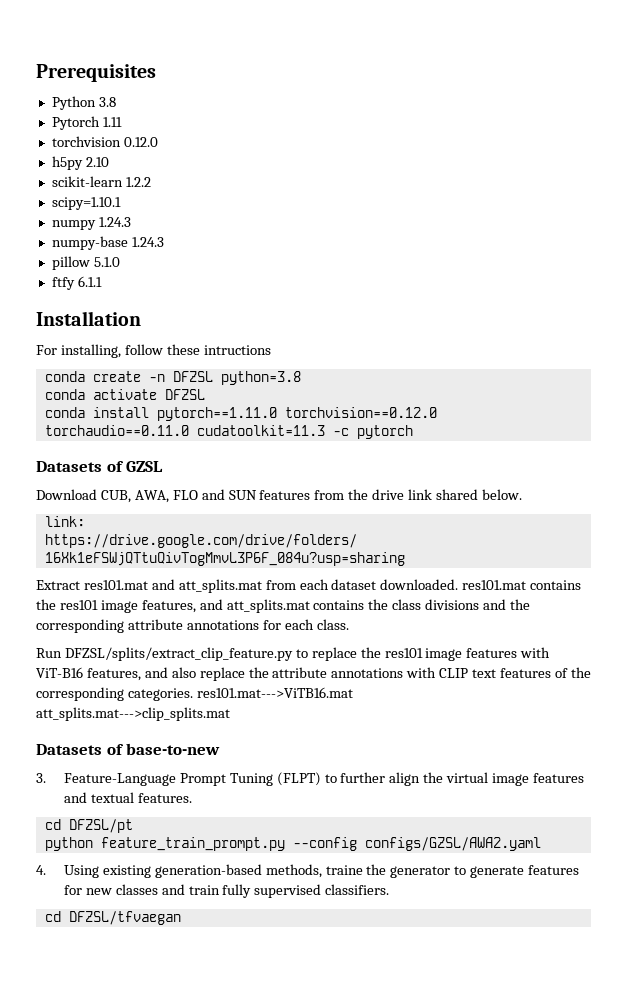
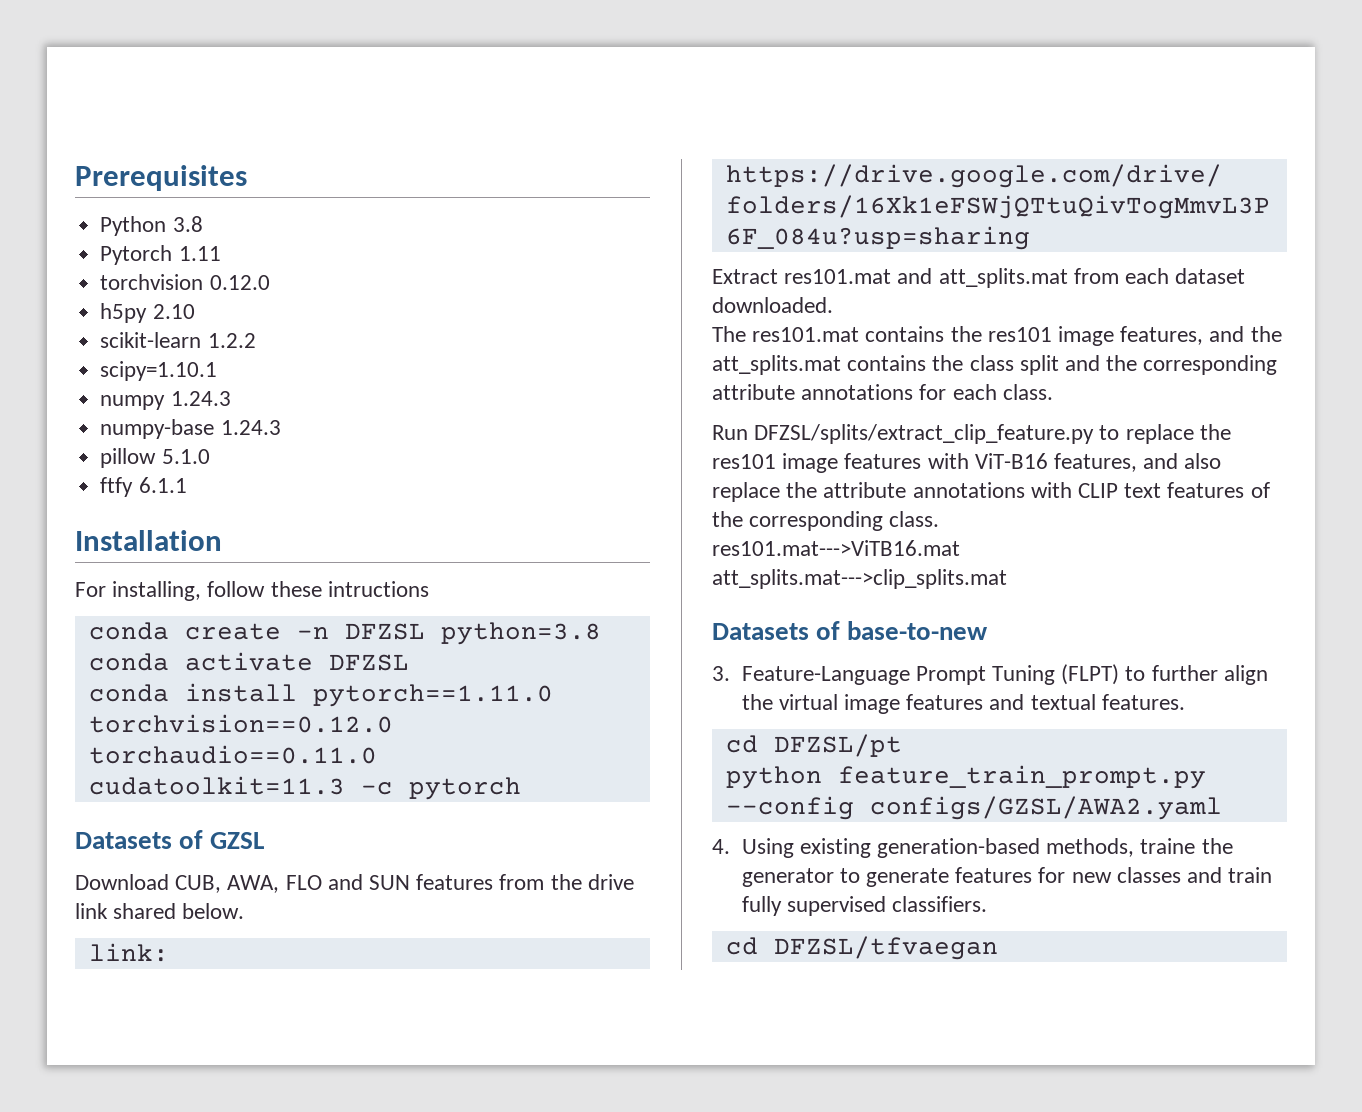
(459, 584) none -> [712,326,746,342] // The
(223, 604) none -> [1250,326,1282,342] the
[425,599,480,610] divisions -> [1019,355,1059,375] split
[127,688,193,701] categories. -> [889,511,940,527] class. //

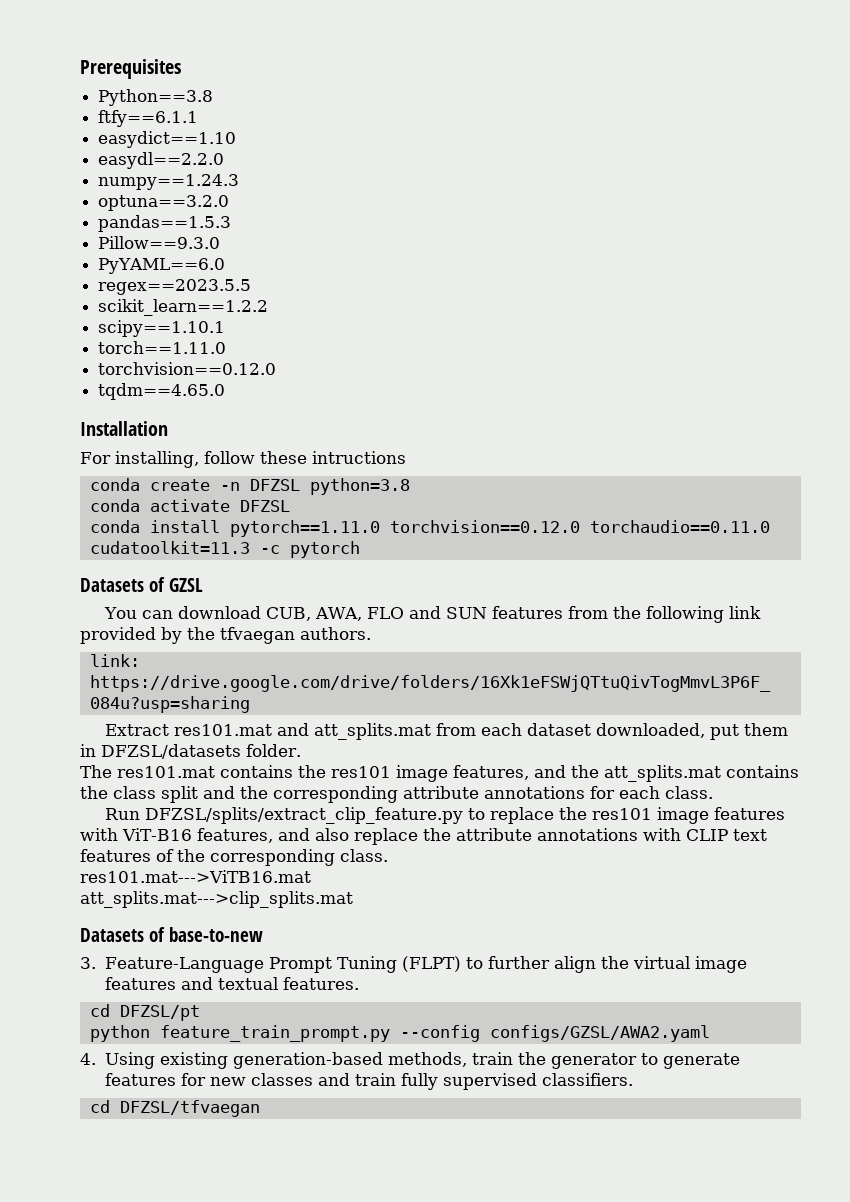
[100,216,203,236] [100,245,221,265] [100,274,270,290] [100,303,195,323] [100,332,256,348] [100,361,218,381] [100,391,231,410] [100,419,281,439] [100,448,210,468] [100,477,187,497] Python 3.8 // Pytorch 1.11 // torchvision 0.12.0 // h5py 2.10 // scikit-learn 1.2.2 // scipy=1.10.1 // numpy 1.24.3 // numpy-base 1.24.3 // pillow 5.1.0 // ftfy 6.1.1 -> [98,89,214,106] [98,110,199,127] [98,131,237,148] [98,152,225,169] [98,174,240,190] [98,195,230,211] [98,215,232,232] [98,236,221,249] [98,258,226,274] [98,279,252,295] [98,299,269,316] [98,320,226,337] [98,341,227,354] [98,362,277,375] [98,383,226,400] Python==3.8 // ftfy==6.1.1 // easydict==1.10 // easydl==2.2.0 // numpy==1.24.3 // optuna==3.2.0 // pandas==1.5.3 // Pillow==9.3.0 // PyYAML==6.0 // regex==2023.5.5 // scikit_learn==1.2.2 // scipy==1.10.1 // torch==1.11.0 // torchvision==0.12.0 // tqdm==4.65.0
[75,874,169,890] Download -> [103,606,261,619] You can download
[587,874,634,890] [75,903,245,919] drive link shared below. -> [645,606,761,623] [80,627,371,644] following link provided by the tfvaegan authors.
[712,297,833,313] downloaded. -> [595,723,788,740] [80,744,301,759] downloaded, put them in DFZSL/datasets folder.
[1140,838,1196,854] traine -> [472,1052,514,1065] train

